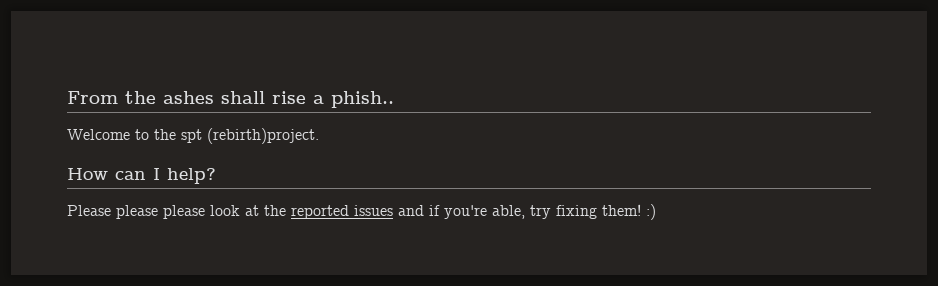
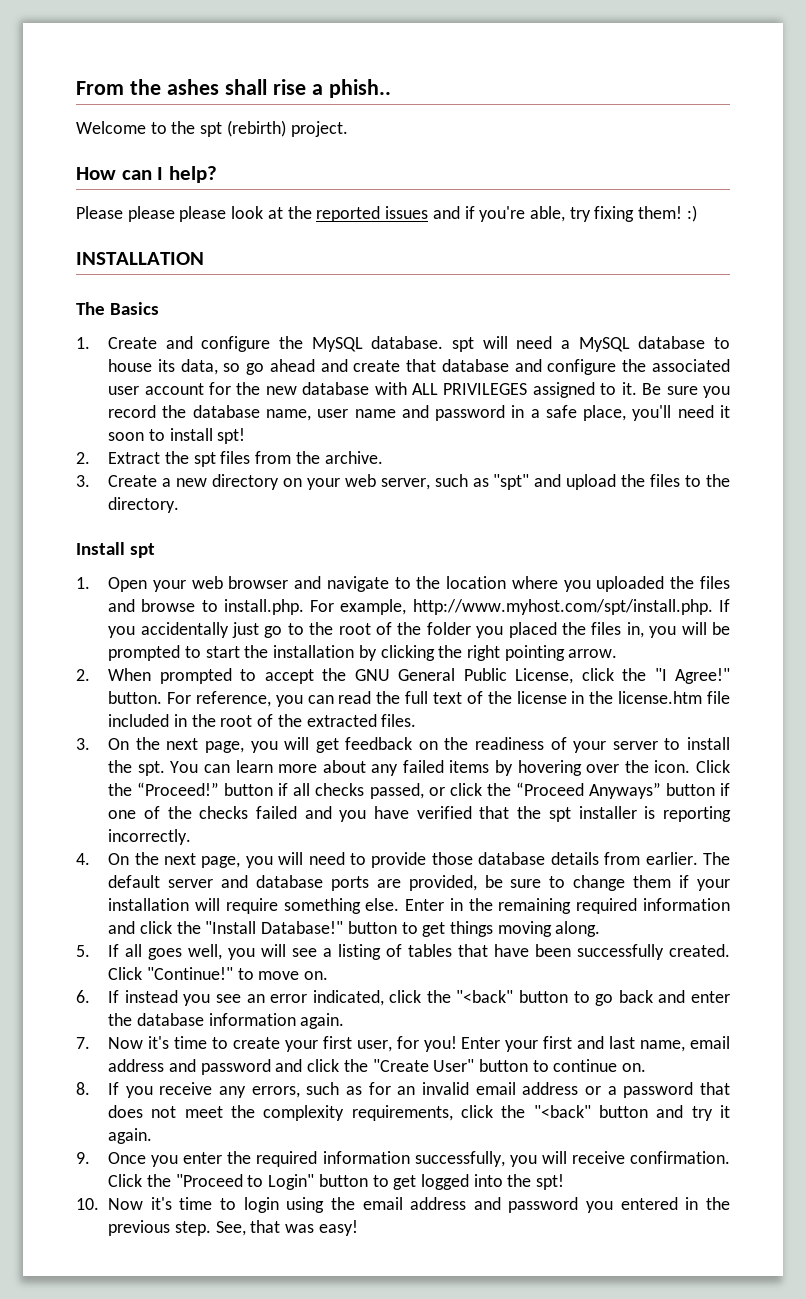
[207,128,319,144] (rebirth)project. -> [226,120,348,137] (rebirth) project.
(656, 212) none -> [76,252,204,265] [76,302,160,315] [76,336,731,352] [108,359,730,375] [108,382,731,398] [108,405,731,421] [108,428,246,444] [76,451,383,467] [76,474,730,490] [108,497,180,513] [76,542,156,558] [76,576,730,592] [108,599,730,615] [108,622,730,638] [108,645,618,661] [76,668,730,684] [108,691,731,707] [108,714,417,727] [76,737,731,753] [108,760,731,776] [108,782,730,799] [108,806,731,822] [108,829,192,845] [76,852,731,868] [108,875,731,891] [108,898,731,914] [108,921,601,937] [76,944,730,960] [108,967,329,980] [76,990,731,1006] [108,1013,345,1029] [76,1036,730,1052] [108,1059,647,1075] [76,1082,731,1098] [108,1105,730,1121] [108,1128,153,1144] [76,1151,731,1167] [108,1174,565,1190] [76,1197,730,1213] [108,1220,358,1236] // INSTALLATION // The Basics // 1. Create and configure the MySQL database. spt will need a MySQL database to house its data, so go ahead and create that database and configure the associated user account for the new database with ALL PRIVILEGES assigned to it. Be sure you record the database name, user name and password in a safe place, you'll need it soon to install spt! // 2. Extract the spt files from the archive. // 3. Create a new directory on your web server, such as "spt" and upload the files to the directory. // Install spt // 1. Open your web browser and navigate to the location where you uploaded the files and browse to install.php. For example, http://www.myhost.com/spt/install.php. If you accidentally just go to the root of the folder you placed the files in, you will be prompted to start the installation by clicking the right pointing arrow. // 2. When prompted to accept the GNU General Public License, click the "I Agree!" button. For reference, you can read the full text of the license in the license.htm file included in the root of the extracted files. // 3. On the next page, you will get feedback on the readiness of your server to install the spt. You can learn more about any failed items by hovering over the icon. Click the “Proceed!” button if all checks passed, or click the “Proceed Anyways” button if one of the checks failed and you have verified that the spt installer is reporting incorrectly. // 4. On the next page, you will need to provide those database details from earlier. The default server and database ports are provided, be sure to change them if your installation will require something else. Enter in the remaining required information and click the "Install Database!" button to get things moving along. // 5. If all goes well, you will see a listing of tables that have been successfully created. Click "Continue!" to move on. // 6. If instead you see an error indicated, click the "<back" button to go back and enter the database information again. // 7. Now it's time to create your first user, for you! Enter your first and last name, email address and password and click the "Create User" button to continue on. // 8. If you receive any errors, such as for an invalid email address or a password that does not meet the complexity requirements, click the "<back" button and try it again. // 9. Once you enter the required information successfully, you will receive confirmation. Click the "Proceed to Login" button to get logged into the spt! // 10. Now it's time to login using the email address and password you entered in the previous step. See, that was easy!

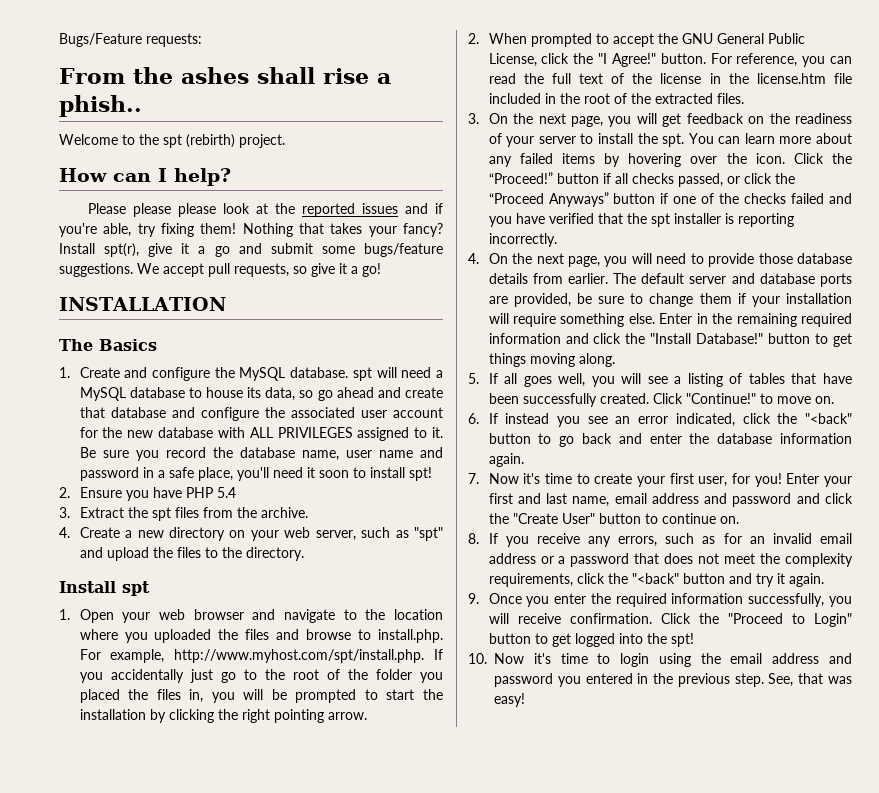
(76, 88) none -> [59,33,202,47] Bugs/Feature requests: //
[686,205,697,222] :) -> [242,223,443,237] [59,243,443,257] [59,263,381,277] Nothing that takes your fancy? Install spt(r), give it a go and submit some bugs/feature suggestions. We accept pull requests, so give it a go!
(90, 458) none -> [79,487,236,501] [59,507,70,518] Ensure you have PHP 5.4 // 3.
[76,475,90,487] 3. -> [59,527,70,538] 4.

